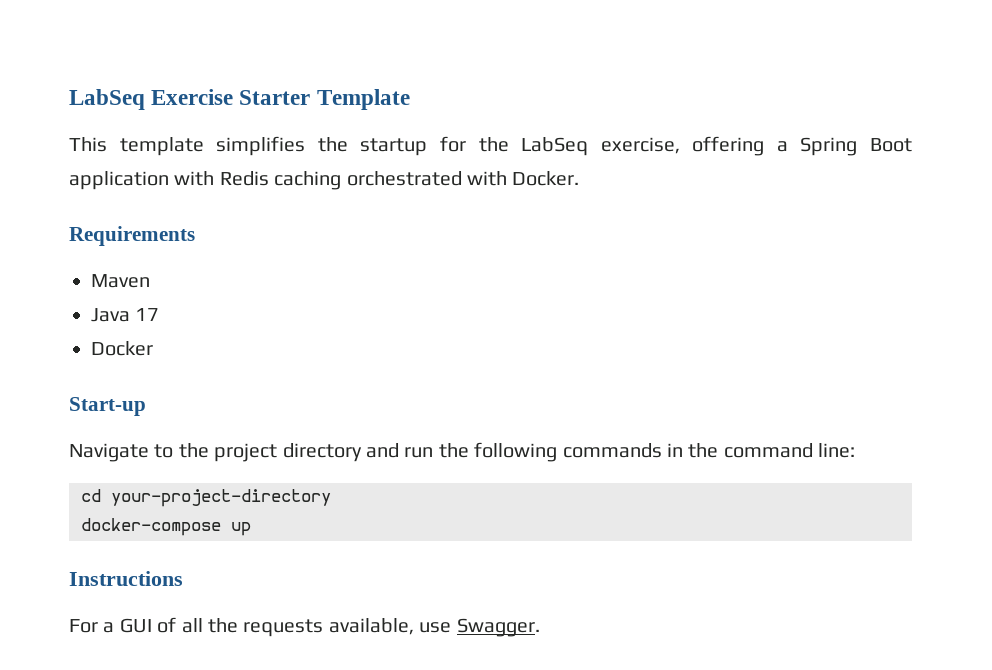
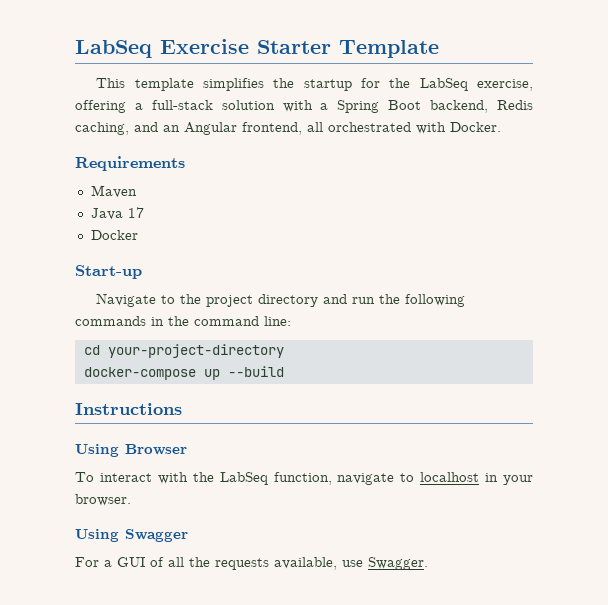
[800,137,913,156] [69,171,342,190] Spring Boot application with Redis caching -> [151,100,533,113] [75,122,323,135] full-stack solution with a Spring Boot backend, Redis caching, and an Angular frontend, all
(251, 529) none -> [227,366,284,377] --build
(183, 578) none -> [75,444,187,457] [75,472,533,485] [75,494,131,506] [75,529,188,542] // Using Browser // To interact with the LabSeq function, navigate to localhost in your browser. // Using Swagger

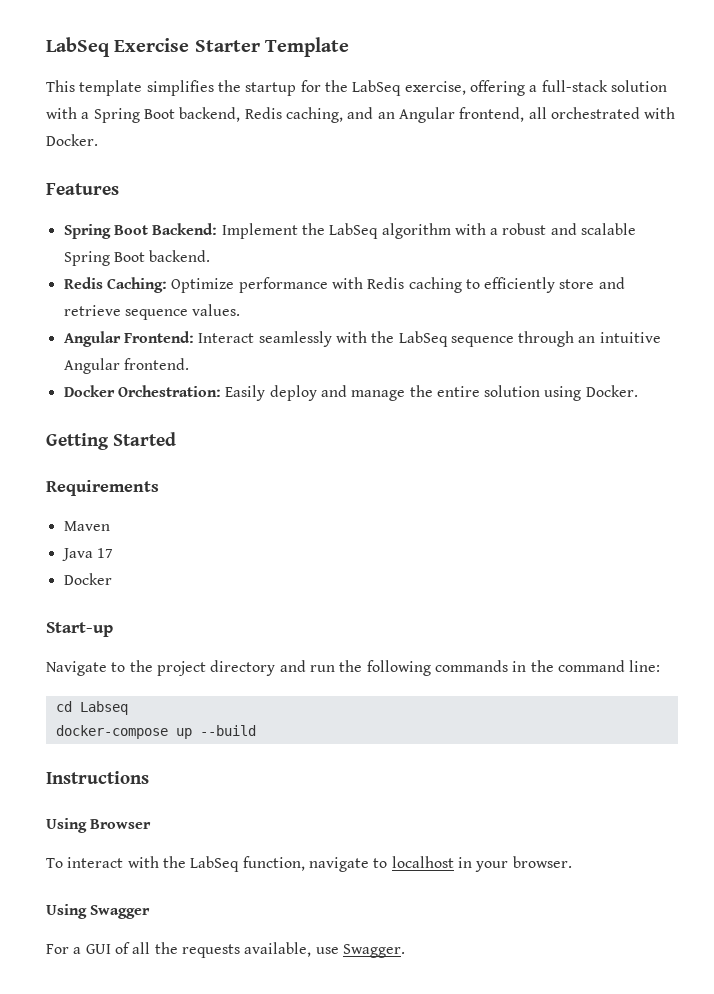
(501, 127) none -> [46,183,119,195] [63,223,637,239] [63,250,211,266] [63,277,625,293] [63,304,241,320] [63,331,661,347] [63,358,189,374] [63,385,638,401] [46,432,176,450] // Features // Spring Boot Backend: Implement the LabSeq algorithm with a robust and scalable Spring Boot backend. // Redis Caching: Optimize performance with Redis caching to efficiently store and retrieve sequence values. // Angular Frontend: Interact seamlessly with the LabSeq sequence through an intuitive Angular frontend. // Docker Orchestration: Easily deploy and manage the entire solution using Docker. // Getting Started
[107,344,284,358] your-project-directory -> [79,701,128,715] Labseq

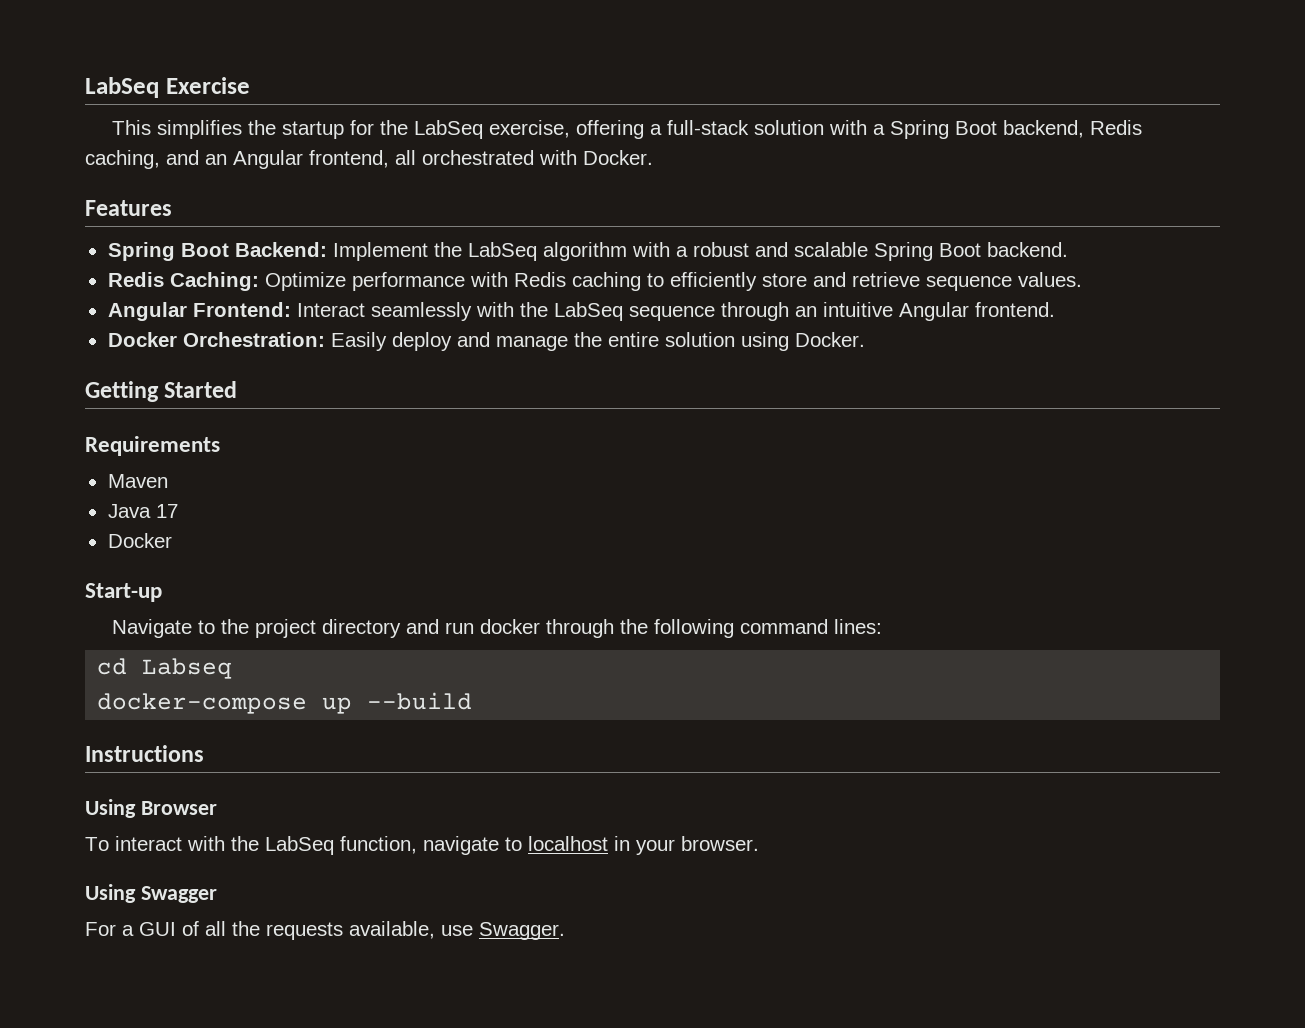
[194,37,350,57] Starter Template -> (250, 85) none
[79,80,143,96] template -> (152, 127) none
[339,660,661,676] the following commands in the command line: -> [480,619,883,638] docker through the following command lines:

